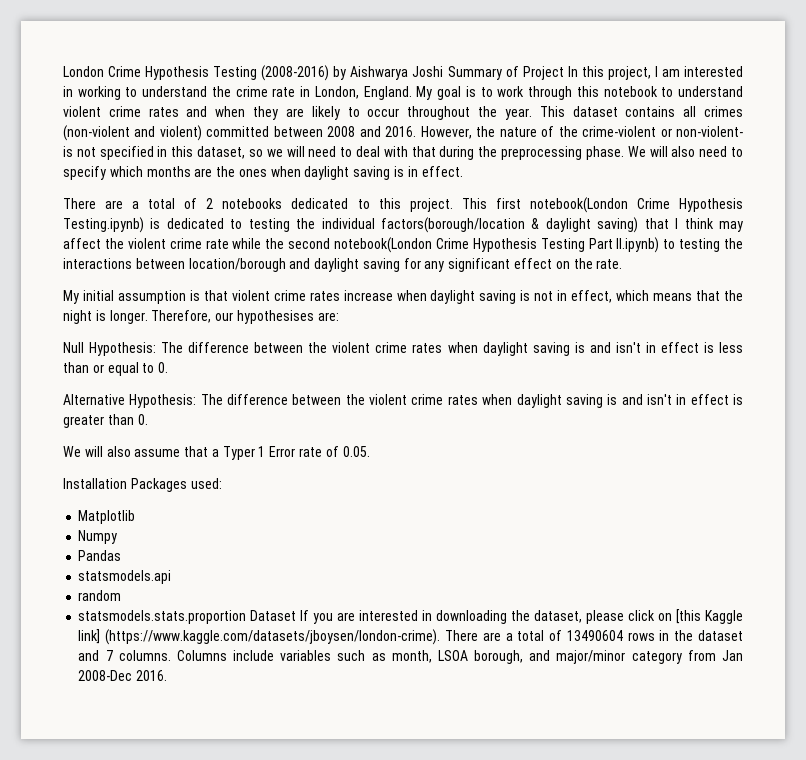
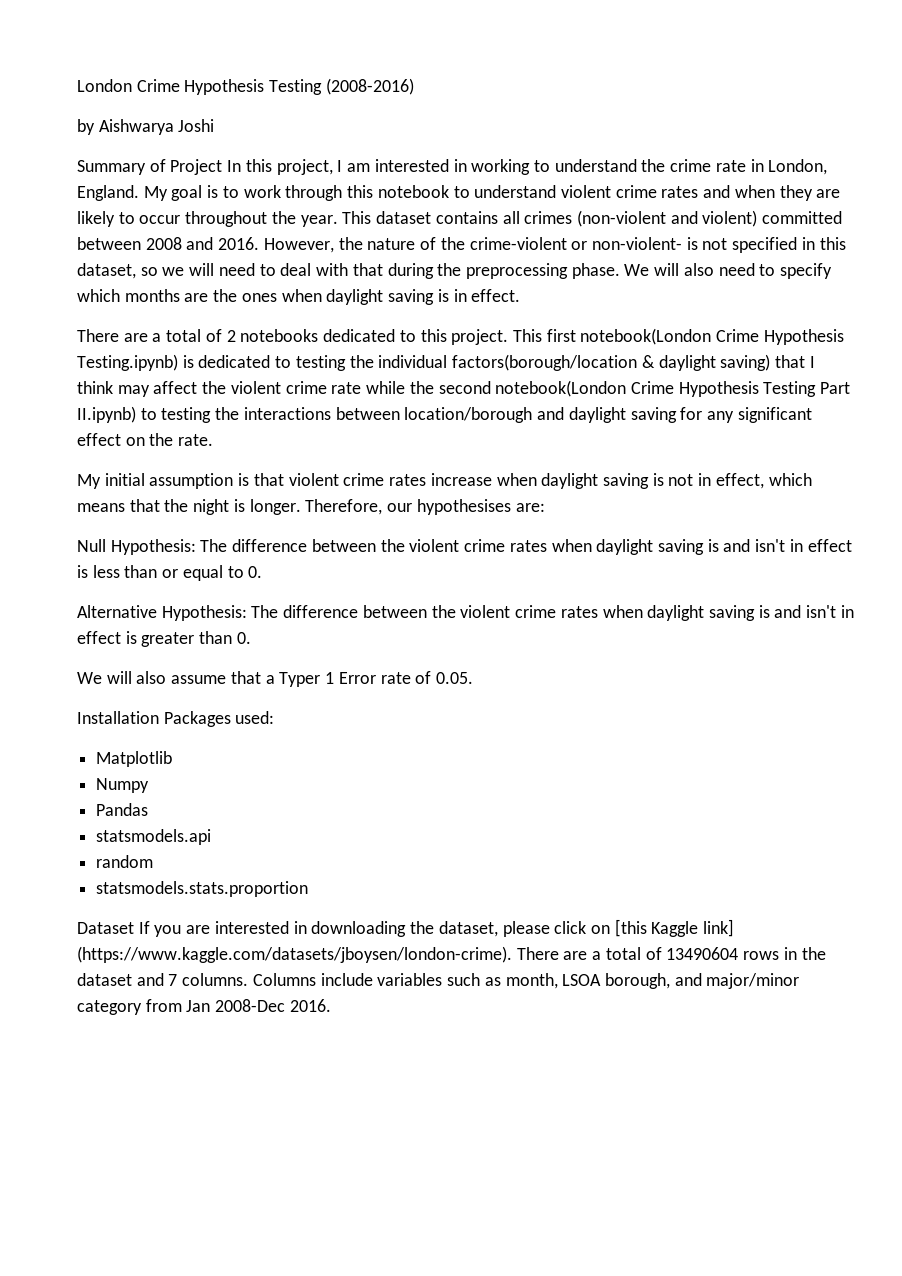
(330, 73) none -> (414, 86) //
(444, 71) none -> (215, 125) //
(247, 617) none -> (309, 889) //

